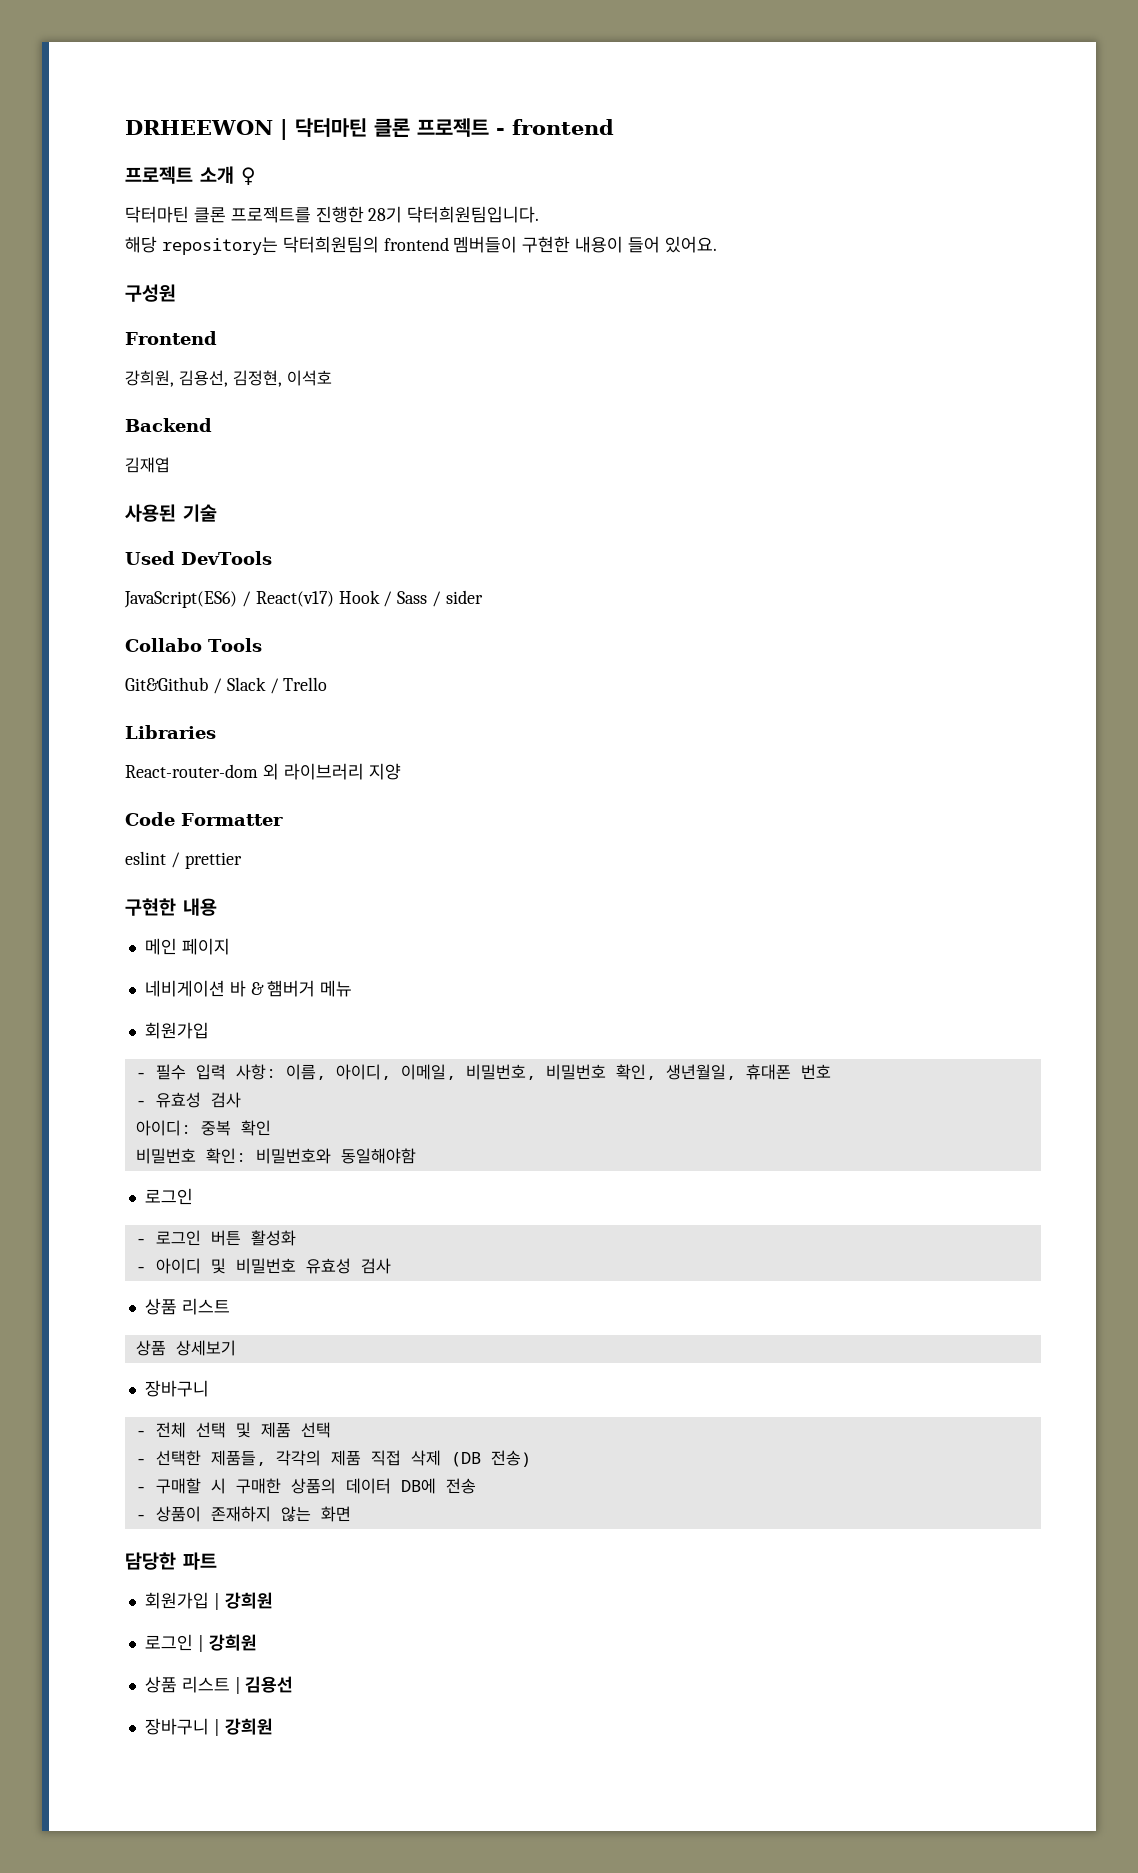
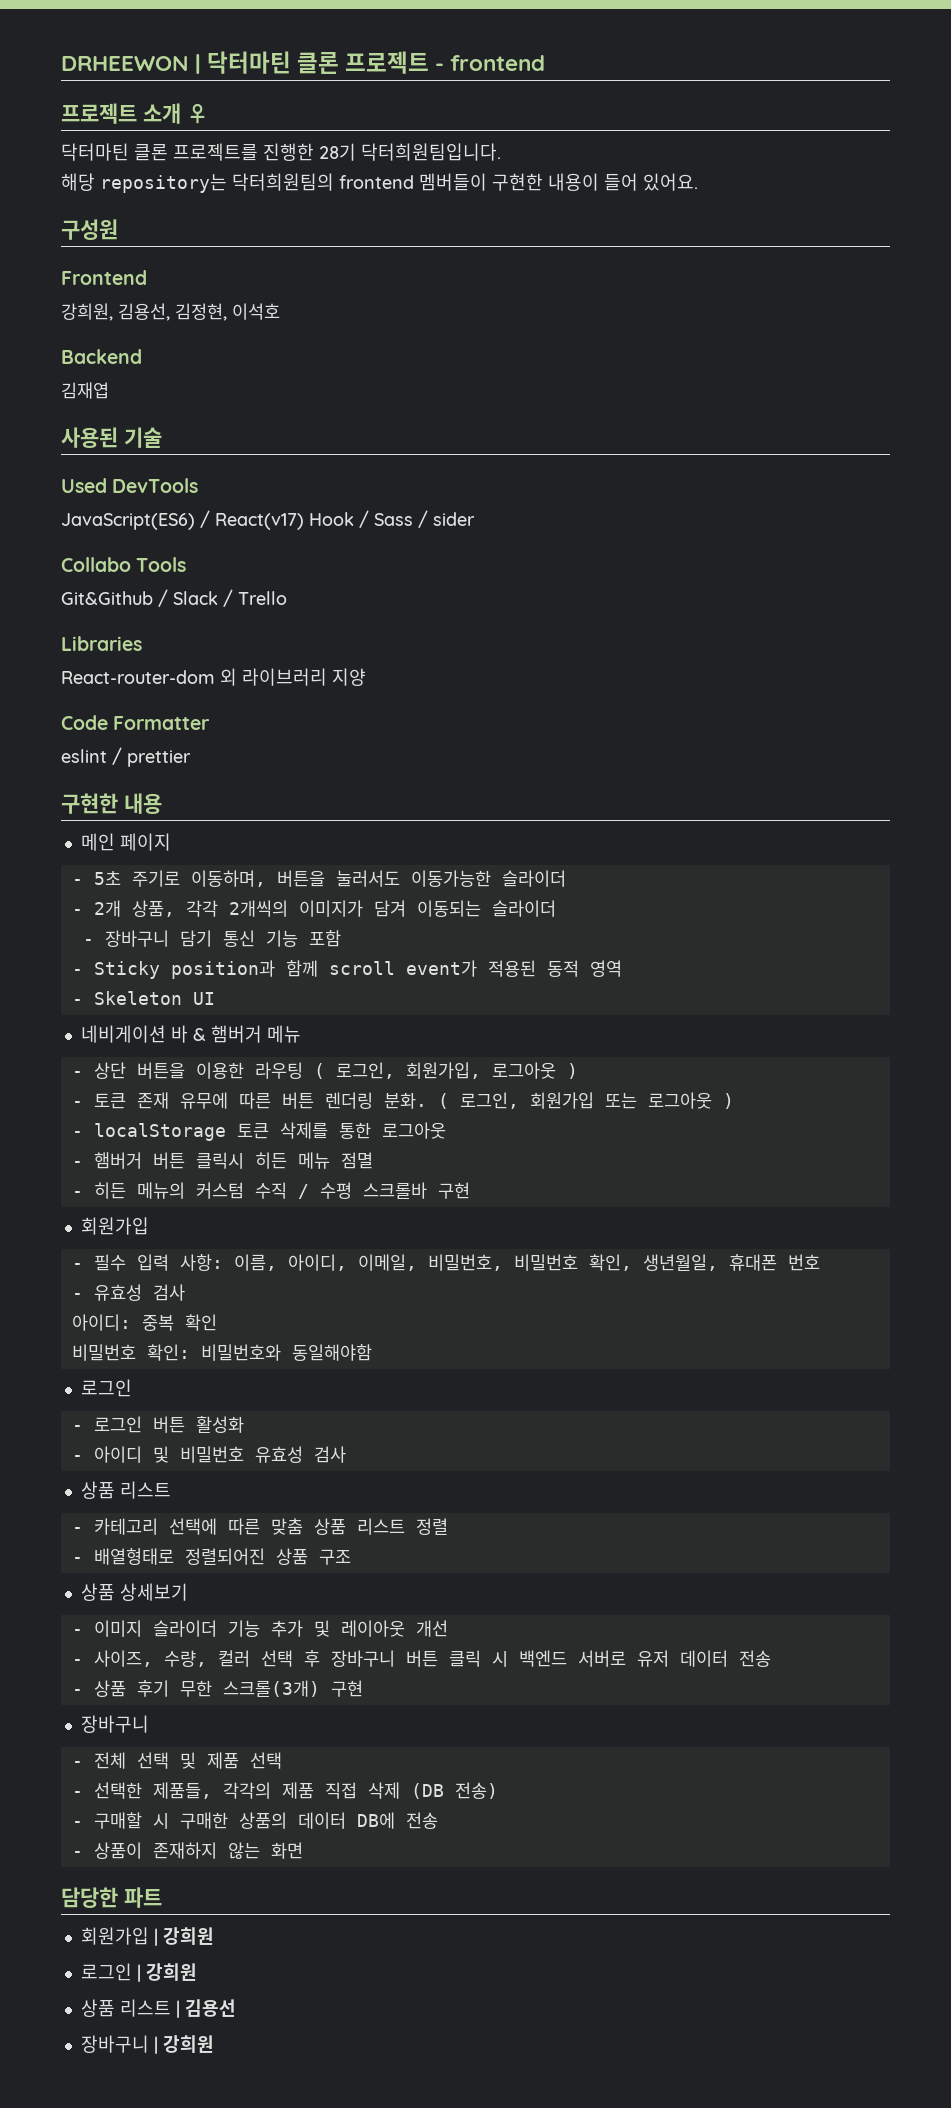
(230, 946) none -> [71,870,566,887] [71,900,556,917] [82,930,341,947] [71,960,622,979] [71,991,215,1005] // - 5초 주기로 이동하며, 버튼을 눌러서도 이동가능한 슬라이더 // - 2개 상품, 각각 2개씩의 이미지가 담겨 이동되는 슬라이더 // - 장바구니 담기 통신 기능 포함 // - Sticky position과 함께 scroll event가 적용된 동적 영역 // - Skeleton UI
(353, 988) none -> [71,1062,578,1079] [71,1092,734,1109] [71,1122,446,1141] [71,1152,373,1169] [71,1182,470,1199] // - 상단 버튼을 이용한 라우팅 ( 로그인, 회원가입, 로그아웃 ) // - 토큰 존재 유무에 따른 버튼 렌더링 분화. ( 로그인, 회원가입 또는 로그아웃 ) // - localStorage 토큰 삭제를 통한 로그아웃 // - 햄버거 버튼 클릭시 히든 메뉴 점멸 // - 히든 메뉴의 커스텀 수직 / 수평 스크롤바 구현
[135,1340,236,1356] 상품 상세보기 -> [71,1518,448,1535] [71,1548,351,1565] [80,1583,188,1601] [71,1620,448,1637] [71,1650,771,1667] [71,1680,363,1697] - 카테고리 선택에 따른 맞춤 상품 리스트 정렬 // - 배열형태로 정렬되어진 상품 구조 // 상품 상세보기 // - 이미지 슬라이더 기능 추가 및 레이아웃 개선 // - 사이즈, 수량, 컬러 선택 후 장바구니 버튼 클릭 시 백엔드 서버로 유저 데이터 전송 // - 상품 후기 무한 스크롤(3개) 구현

